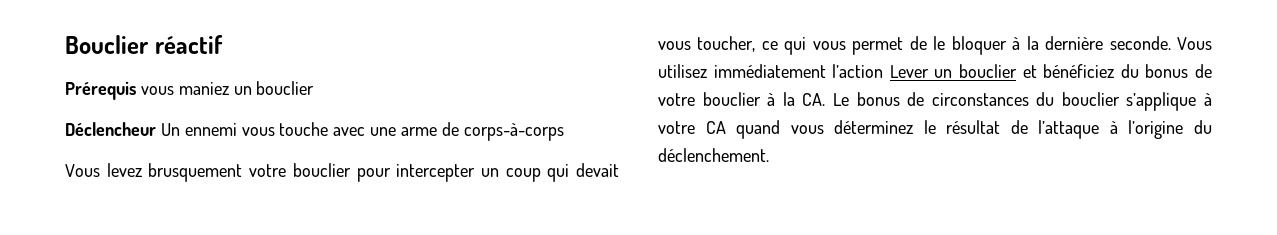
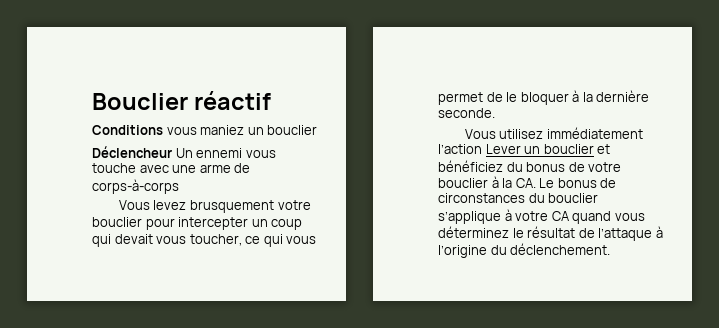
[65,81,136,100] Prérequis -> [92,125,163,135] Conditions
(1171, 43) none -> (495, 113) //

